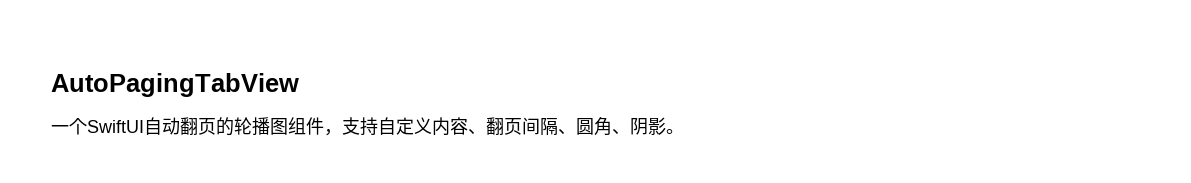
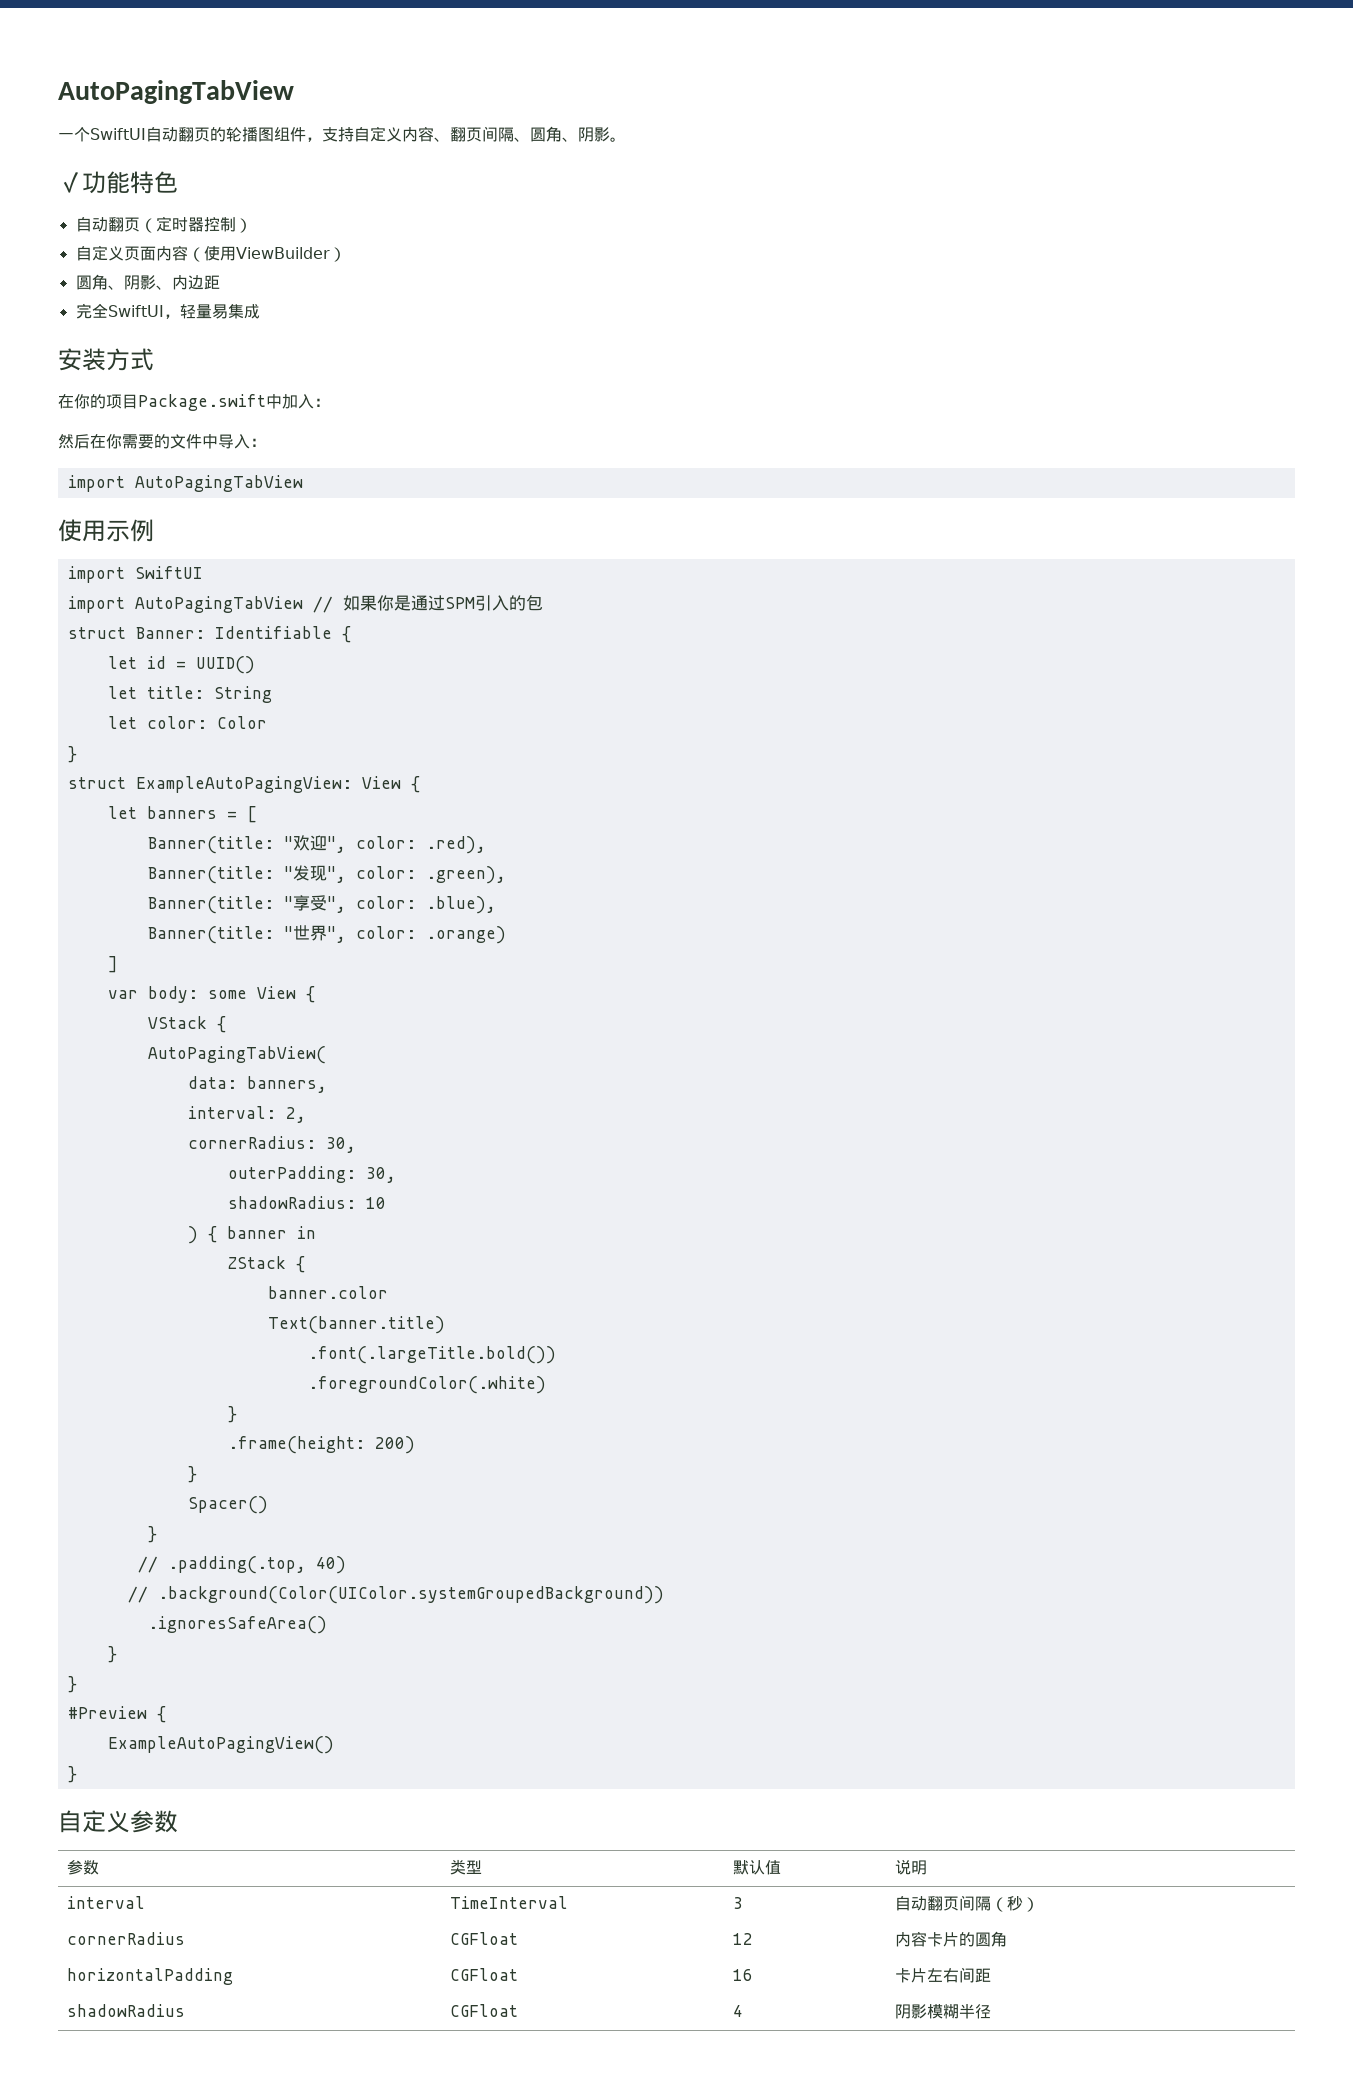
(684, 131) none -> [58,171,178,194] [75,216,252,233] [75,245,346,262] [75,274,220,290] [75,303,260,319] [58,348,154,371] [58,394,330,411] [58,434,266,449] [67,475,303,492] [58,519,154,542] [67,566,203,583] [67,595,543,613] [67,626,351,643] [107,656,255,674] [107,686,272,703] [107,716,267,729] [67,746,77,763] [67,776,420,793] [107,806,257,823] [147,835,486,854] [147,865,506,884] [147,895,496,914] [147,925,506,944] [107,956,118,973] [107,986,315,1003] [147,1016,226,1033] [147,1046,326,1064] [187,1076,327,1093] [187,1106,306,1123] [187,1136,356,1153] [227,1166,396,1183] [227,1196,386,1209] [187,1226,316,1244] [227,1256,305,1273] [267,1286,388,1299] [267,1316,445,1334] [307,1346,556,1364] [307,1376,546,1394] [227,1406,237,1423] [227,1436,415,1454] [187,1466,197,1483] [187,1496,268,1514] [147,1526,157,1543] [137,1556,346,1574] [127,1586,664,1604] [147,1616,327,1634] [107,1646,117,1663] [67,1676,77,1693] [67,1706,166,1723] [107,1736,334,1754] [67,1766,77,1783] [58,1810,178,1833] [66,1860,99,1875] [449,1859,482,1875] [732,1860,781,1875] [894,1859,927,1875] [66,1896,145,1909] [449,1896,568,1909] [732,1897,743,1909] [894,1895,1039,1912] [66,1932,185,1945] [449,1932,518,1945] [732,1933,753,1945] [894,1931,1007,1947] [66,1968,233,1985] [449,1968,518,1981] [732,1969,753,1981] [894,1967,991,1983] [66,2004,185,2017] [449,2004,518,2017] [732,2005,743,2017] [894,2004,991,2019] // ✓功能特色 // 自动翻页（定时器控制） // 自定义页面内容（使用ViewBuilder） // 圆角、阴影、内边距 // 完全SwiftUI，轻量易集成 // 安装方式 // 在你的项目Package.swift中加入： // 然后在你需要的文件中导入： // import AutoPagingTabView // 使用示例 // import SwiftUI // import AutoPagingTabView // 如果你是通过SPM引入的包 // struct Banner: Identifiable { // let id = UUID() // let title: String // let color: Color // } // struct ExampleAutoPagingView: View { // let banners = [ // Banner(title: "欢迎", color: .red), // Banner(title: "发现", color: .green), // Banner(title: "享受", color: .blue), // Banner(title: "世界", color: .orange) // ] // var body: some View { // VStack { // AutoPagingTabView( // data: banners, // interval: 2, // cornerRadius: 30, // outerPadding: 30, // shadowRadius: 10 // ) { banner in // ZStack { // banner.color // Text(banner.title) // .font(.largeTitle.bold()) // .foregroundColor(.white) // } // .frame(height: 200) // } // Spacer() // } // // .padding(.top, 40) // // .background(Color(UIColor.systemGroupedBackground)) // .ignoresSafeArea() // } // } // #Preview { // ExampleAutoPagingView() // } // 自定义参数 // 参数 | 类型 | 默认值 | 说明 // interval | TimeInterval | 3 | 自动翻页间隔（秒） // cornerRadius | CGFloat | 12 | 内容卡片的圆角 // horizontalPadding | CGFloat | 16 | 卡片左右间距 // shadowRadius | CGFloat | 4 | 阴影模糊半径

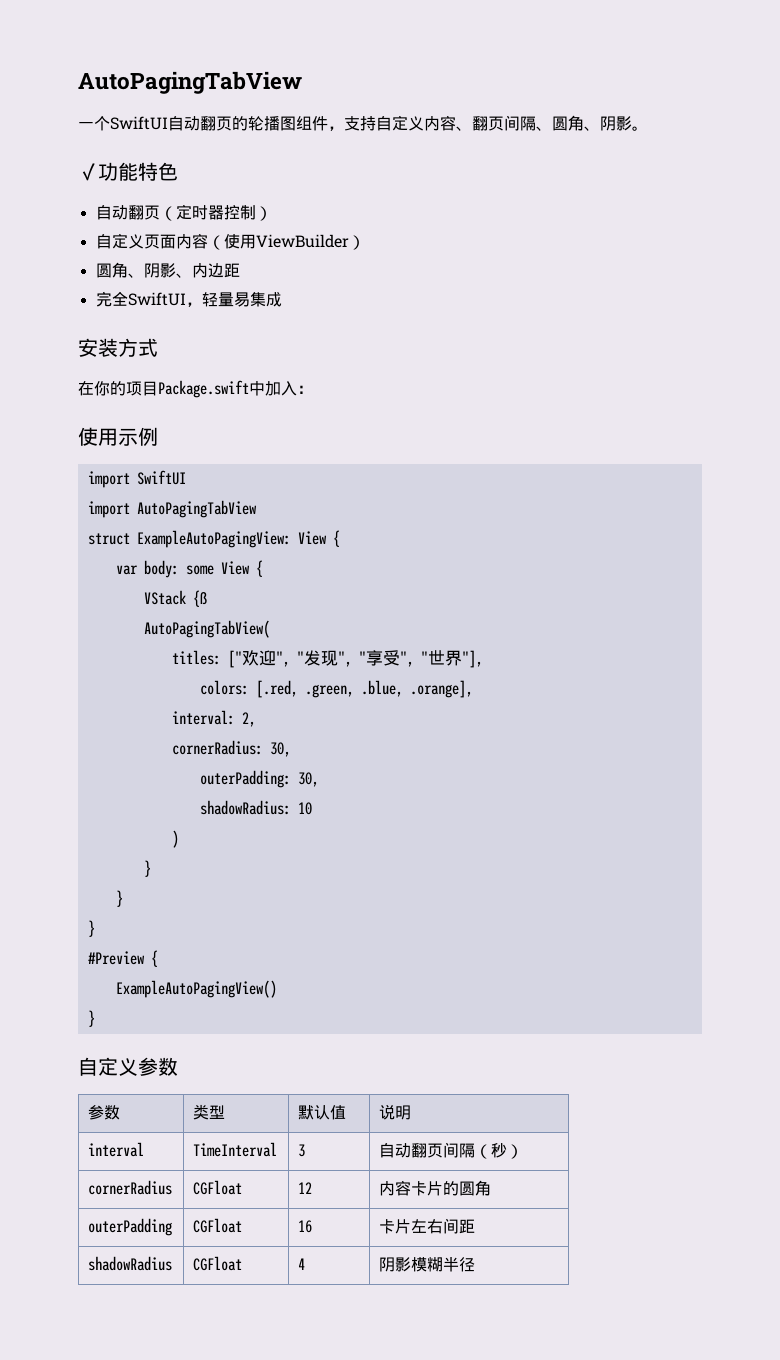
[58,434,266,449] [67,475,303,492] // 然后在你需要的文件中导入： // import AutoPagingTabView -> (313, 389) none
[312,595,543,613] [67,626,351,643] [107,656,255,674] [107,686,272,703] [107,716,267,729] [67,746,77,763] [67,776,420,793] [107,806,257,823] [147,835,486,854] [147,865,506,884] [147,895,496,914] [147,925,506,944] [107,956,118,973] // 如果你是通过SPM引入的包 // struct Banner: Identifiable { // let id = UUID() // let title: String // let color: Color // } // struct ExampleAutoPagingView: View { // let banners = [ // Banner(title: "欢迎", color: .red), // Banner(title: "发现", color: .green), // Banner(title: "享受", color: .blue), // Banner(title: "世界", color: .orange) // ] -> [87,530,340,548] // struct ExampleAutoPagingView: View {
[216,1016,226,1033] { -> [192,590,207,607] {ß
[187,1076,327,1093] data: banners, -> [171,650,483,668] [199,680,473,698] titles: ["欢迎", "发现", "享受", "世界"], // colors: [.red, .green, .blue, .orange],
[207,1226,316,1243] [227,1256,305,1273] [267,1286,388,1299] [267,1316,445,1334] [307,1346,556,1364] [307,1376,546,1394] [227,1406,237,1423] [227,1436,415,1454] [187,1466,197,1483] [187,1496,268,1514] [147,1526,157,1543] [137,1556,346,1574] [127,1586,664,1604] [147,1616,327,1634] { banner in // ZStack { // banner.color // Text(banner.title) // .font(.largeTitle.bold()) // .foregroundColor(.white) // } // .frame(height: 200) // } // Spacer() // } // // .padding(.top, 40) // // .background(Color(UIColor.systemGroupedBackground)) // .ignoresSafeArea() -> [143,860,151,877] // }
[66,1968,233,1985] horizontalPadding -> [88,1218,173,1236] outerPadding

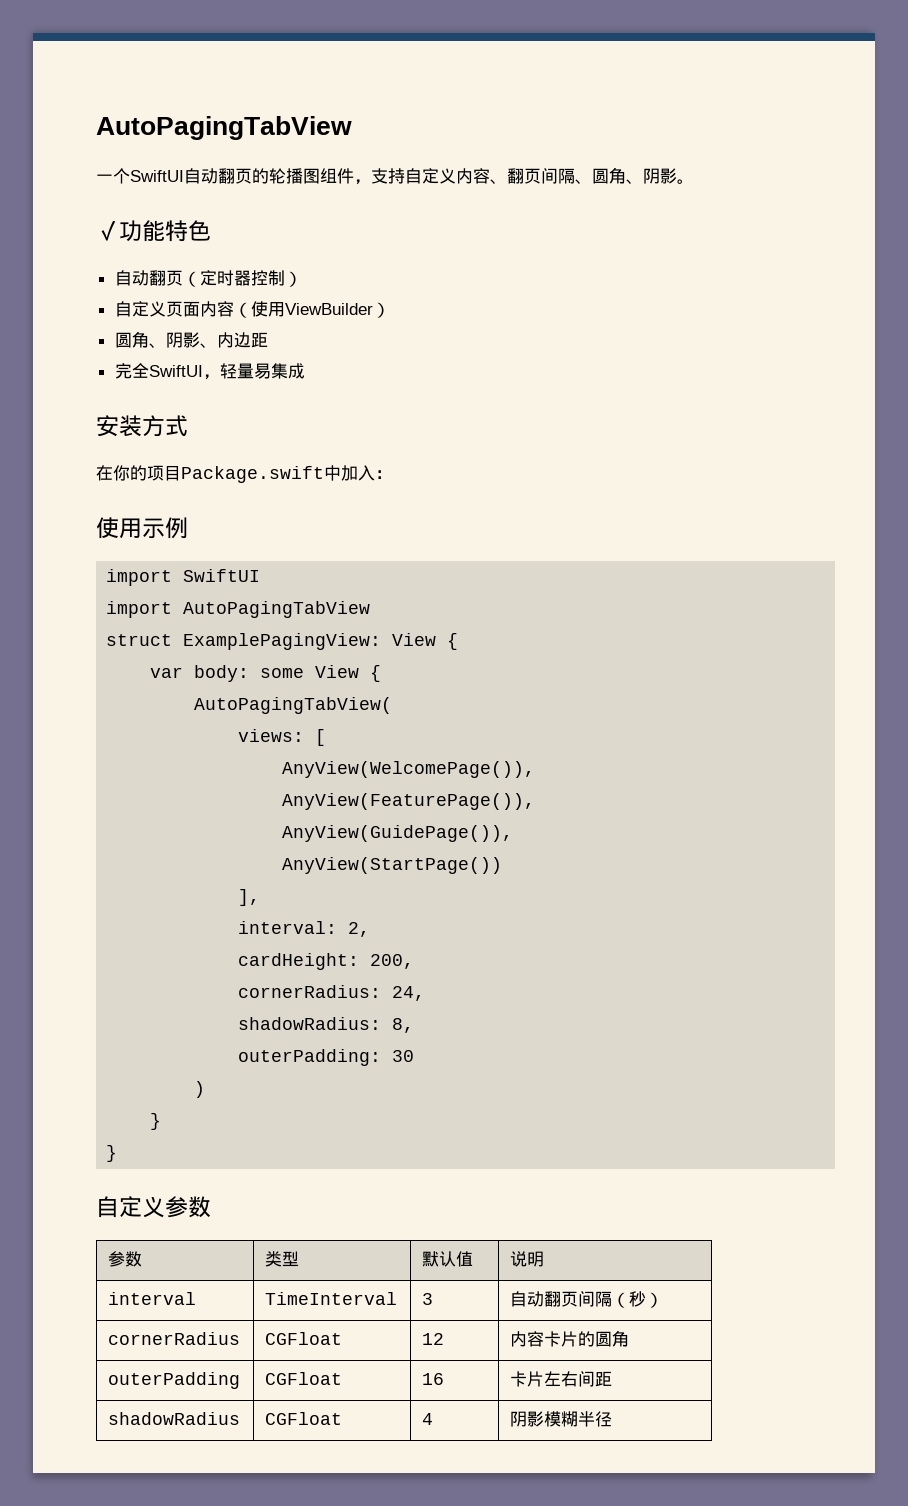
[136,530,291,548] ExampleAutoPagingView: -> [183,633,382,650] ExamplePagingView:
[143,590,207,607] // VStack {ß -> (382, 673) none
[171,650,483,668] [199,680,473,698] titles: ["欢迎", "发现", "享受", "世界"], // colors: [.red, .green, .blue, .orange], -> [238,729,327,746] [282,761,536,778] [282,793,536,810] [282,825,514,842] [282,857,503,874] [238,889,261,906] views: [ // AnyView(WelcomePage()), // AnyView(FeaturePage()), // AnyView(GuidePage()), // AnyView(StartPage()) // ],
(256, 719) none -> [238,953,415,970] // cardHeight: 200,
[269,742,291,757] [199,770,319,788] [199,800,312,815] [171,830,179,848] [143,860,151,877] [115,890,123,907] [87,920,95,937] [87,950,158,967] [115,980,277,998] 30, // outerPadding: 30, // shadowRadius: 10 // ) // } // } // } // #Preview { // ExampleAutoPagingView() -> [392,986,426,1001] [238,1017,415,1033] [238,1049,415,1066] [194,1081,206,1098] [150,1113,162,1130] 24, // shadowRadius: 8, // outerPadding: 30 // ) // }

